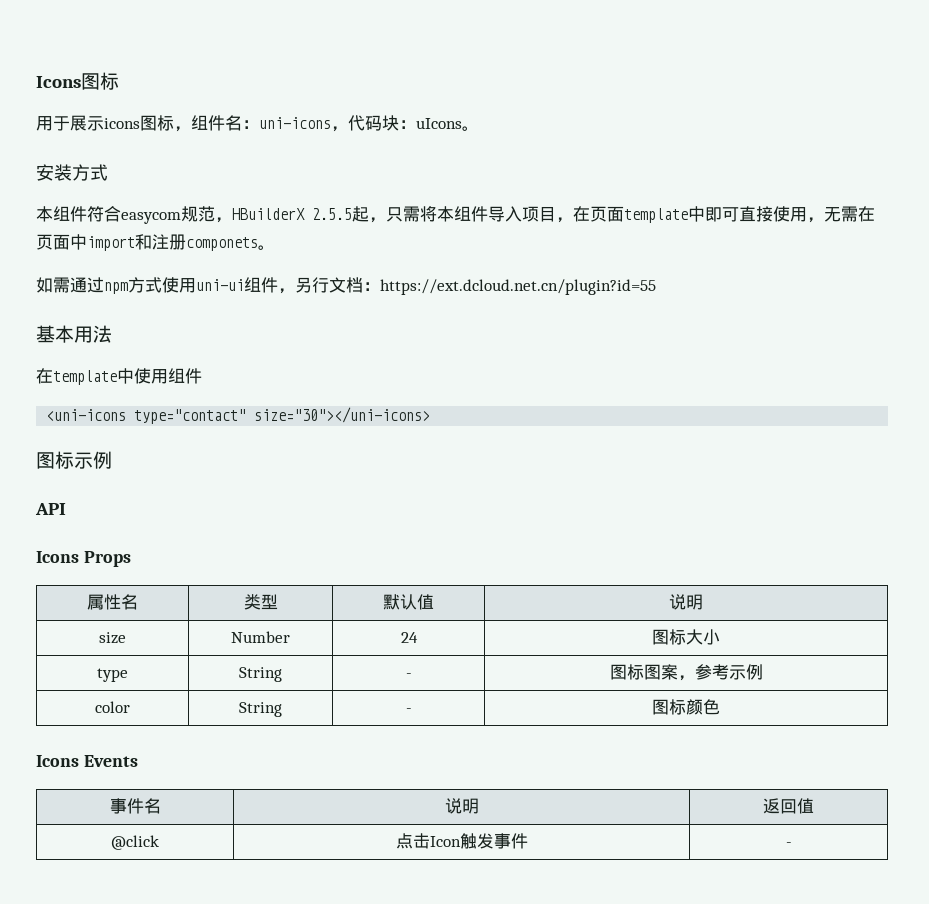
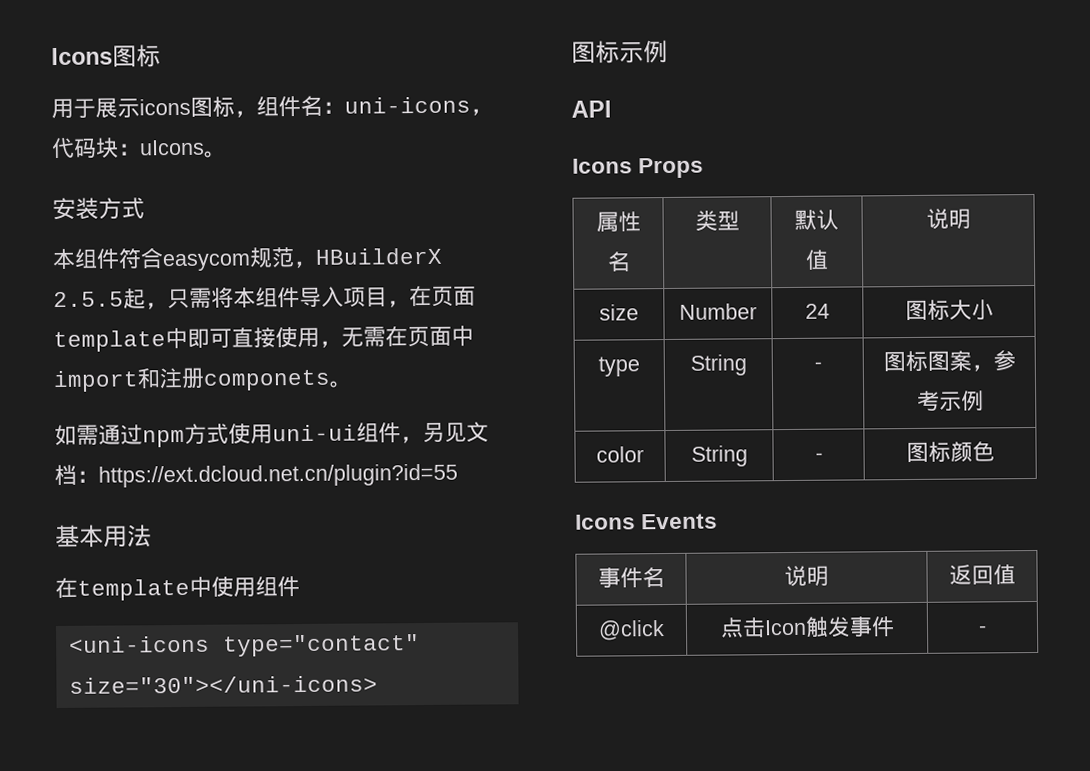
[312,277,329,293] 行 -> [444,422,467,442] 见

